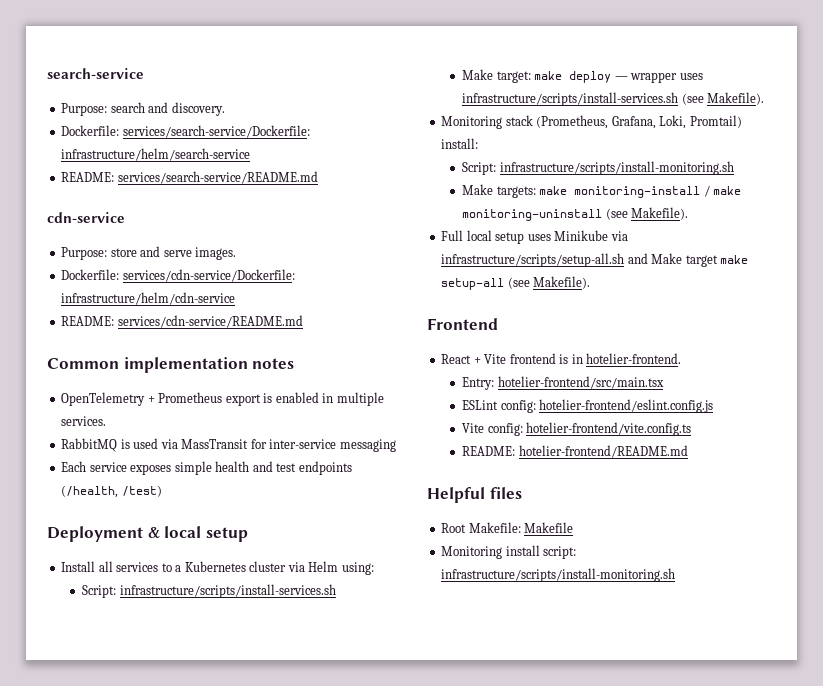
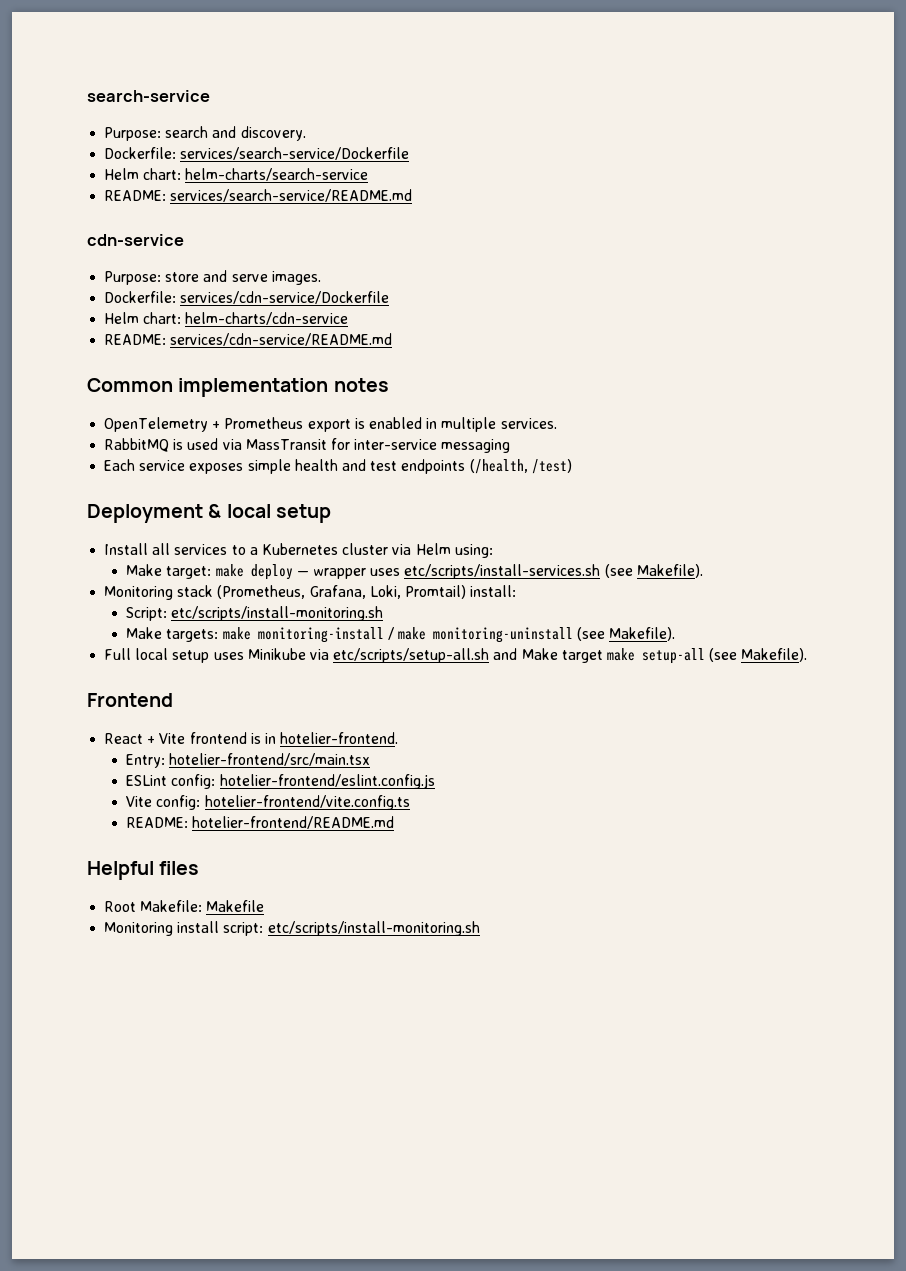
[122,125,310,138] [61,148,251,161] services/search-service/Dockerfile: infrastructure/helm/search-service -> [180,147,410,160] [104,168,369,181] services/search-service/Dockerfile // Helm chart: helm-charts/search-service
[122,269,295,282] [61,292,236,305] services/cdn-service/Dockerfile: infrastructure/helm/cdn-service -> [180,291,390,304] [104,312,349,325] services/cdn-service/Dockerfile // Helm chart: helm-charts/cdn-service
[82,584,336,598] // Script: infrastructure/scripts/install-services.sh -> (493, 551) none
[462,92,679,106] infrastructure/scripts/install-services.sh -> [404,564,601,579] etc/scripts/install-services.sh
[499,161,734,175] infrastructure/scripts/install-monitoring.sh -> [171,606,384,621] etc/scripts/install-monitoring.sh
[441,253,625,267] infrastructure/scripts/setup-all.sh -> [333,648,490,663] etc/scripts/setup-all.sh
[441,568,676,582] infrastructure/scripts/install-monitoring.sh -> [267,921,480,936] etc/scripts/install-monitoring.sh

